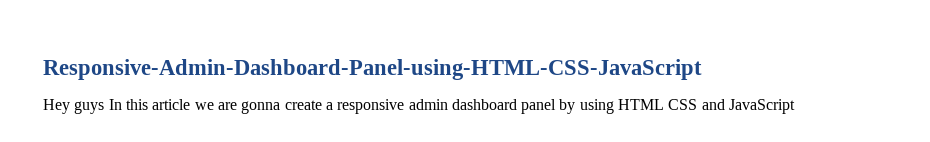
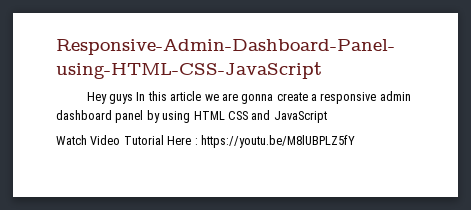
(796, 106) none -> [56,135,355,148] // Watch Video Tutorial Here : https://youtu.be/M8lUBPLZ5fY

